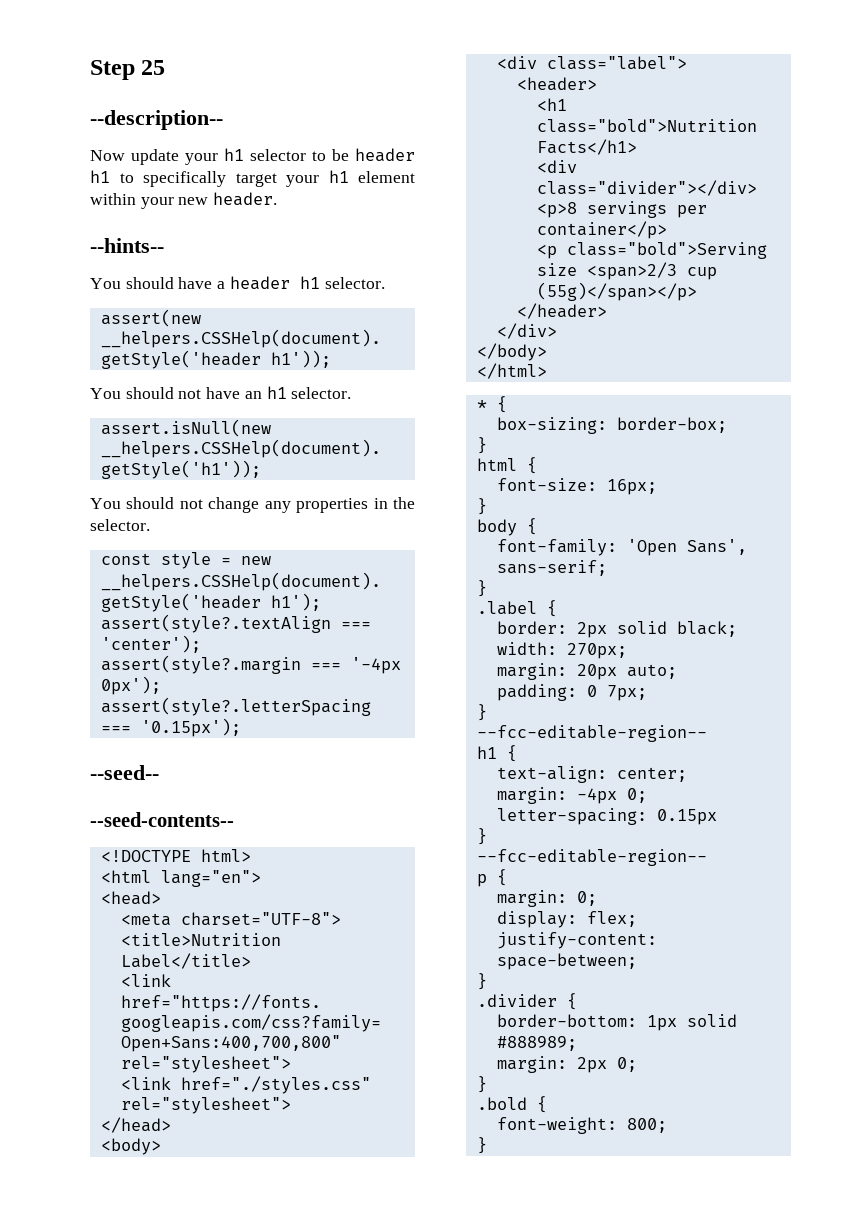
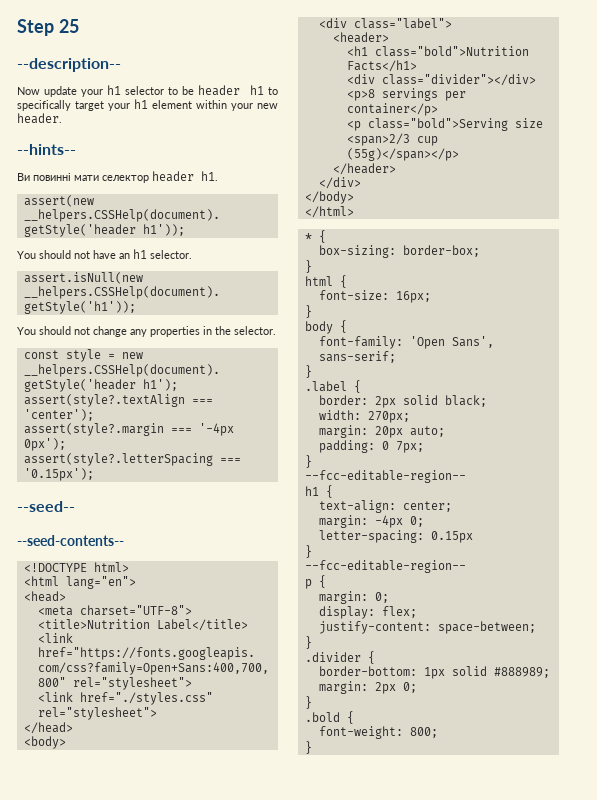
[90,276,385,290] You should have a header h1 selector. -> [17,171,218,183] Ви повинні мати селектор header h1.

